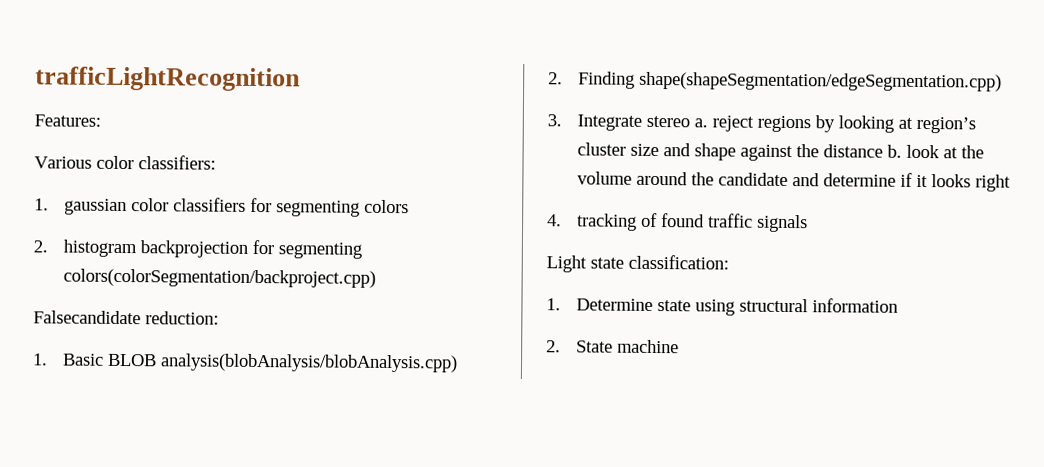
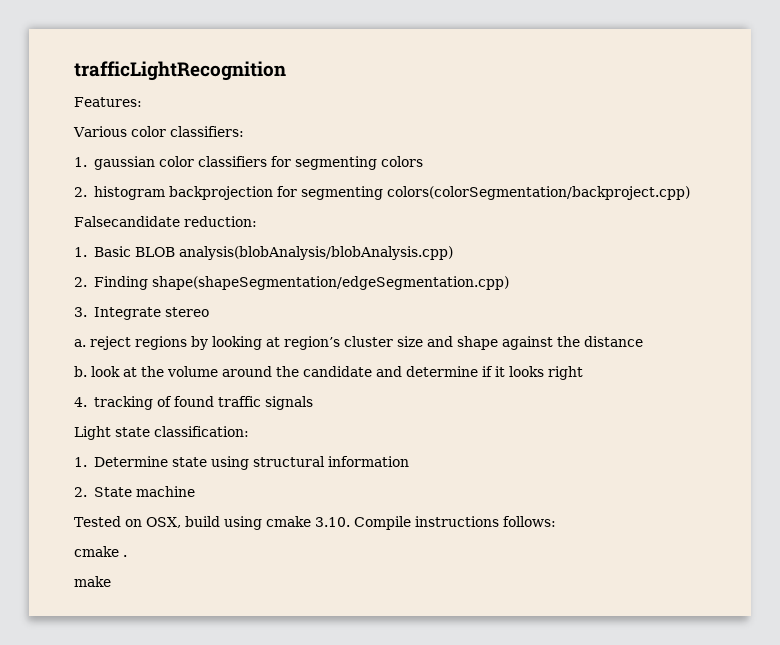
(691, 121) none -> (209, 312) //
(884, 151) none -> (643, 341) //
(680, 346) none -> [74,516,556,530] [74,546,127,557] [74,576,111,587] // Tested on OSX, build using cmake 3.10. Compile instructions follows: // cmake . // make

